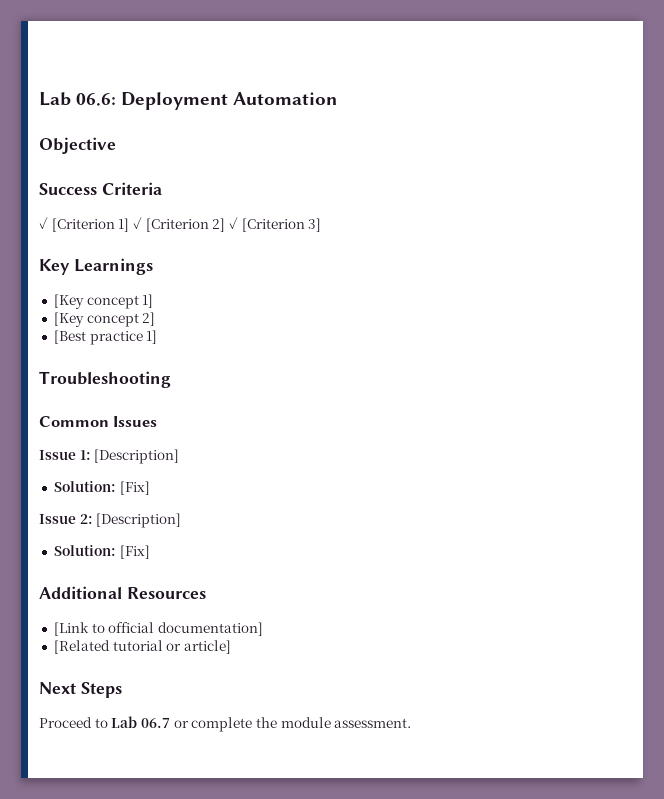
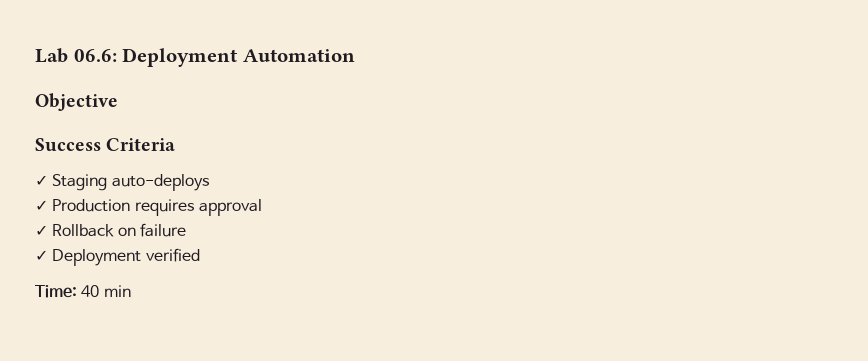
[51,217,322,232] [39,258,153,275] [53,294,154,309] [53,312,156,327] [53,330,158,345] [39,371,171,388] [39,416,158,427] [39,449,180,464] [53,481,150,495] [39,513,182,528] [53,545,150,559] [39,586,206,599] [53,622,263,636] [53,640,231,654] [39,682,122,698] [39,716,412,732] [Criterion 1] ✓ [Criterion 2] ✓ [Criterion 3] // Key Learnings // [Key concept 1] // [Key concept 2] // [Best practice 1] // Troubleshooting // Common Issues // Issue 1: [Description] // Solution: [Fix] // Issue 2: [Description] // Solution: [Fix] // Additional Resources // [Link to official documentation] // [Related tutorial or article] // Next Steps // Proceed to Lab 06.7 or complete the module assessment. -> [52,174,210,191] [35,199,262,216] [35,223,186,237] [35,248,200,266] [35,285,131,298] Staging auto-deploys // ✓ Production requires approval // ✓ Rollback on failure // ✓ Deployment verified // Time: 40 min

